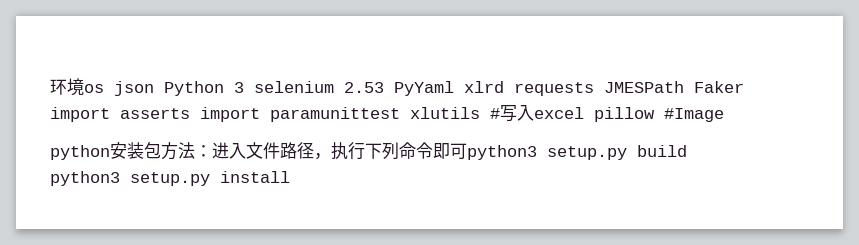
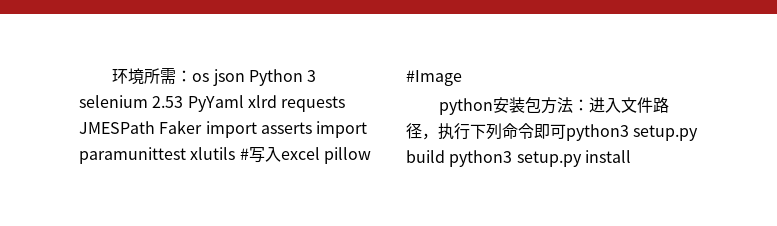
(84, 87) none -> [144,68,193,84] 所需：

